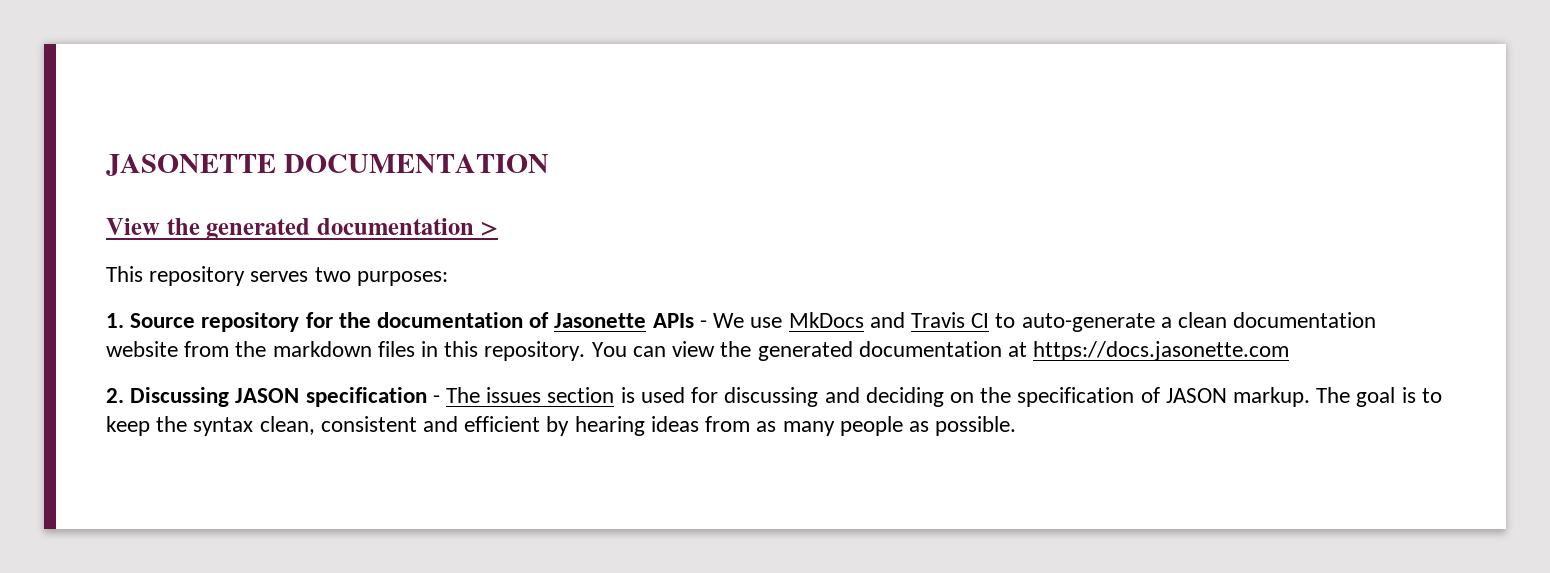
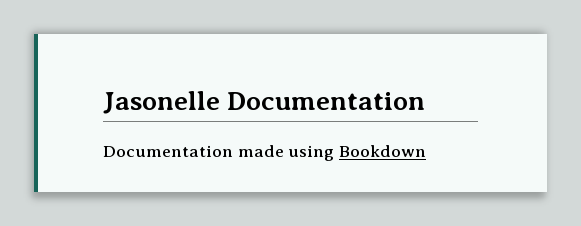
[106,154,549,176] [106,218,499,240] [106,266,448,286] [106,312,1377,332] [106,341,1290,361] [106,387,1442,407] [106,416,1017,436] JASONETTE DOCUMENTATION // View the generated documentation > // This repository serves two purposes: // 1. Source repository for the documentation of Jasonette APIs - We use MkDocs and Travis CI to auto-generate a clean documentation website from the markdown files in this repository. You can view the generated documentation at https://docs.jasonette.com // 2. Discussing JASON specification - The issues section is used for discussing and deciding on the specification of JASON markup. The goal is to keep the syntax clean, consistent and efficient by hearing ideas from as many people as possible. -> [103,91,426,114] [103,145,427,161] Jasonelle Documentation // Documentation made using Bookdown

